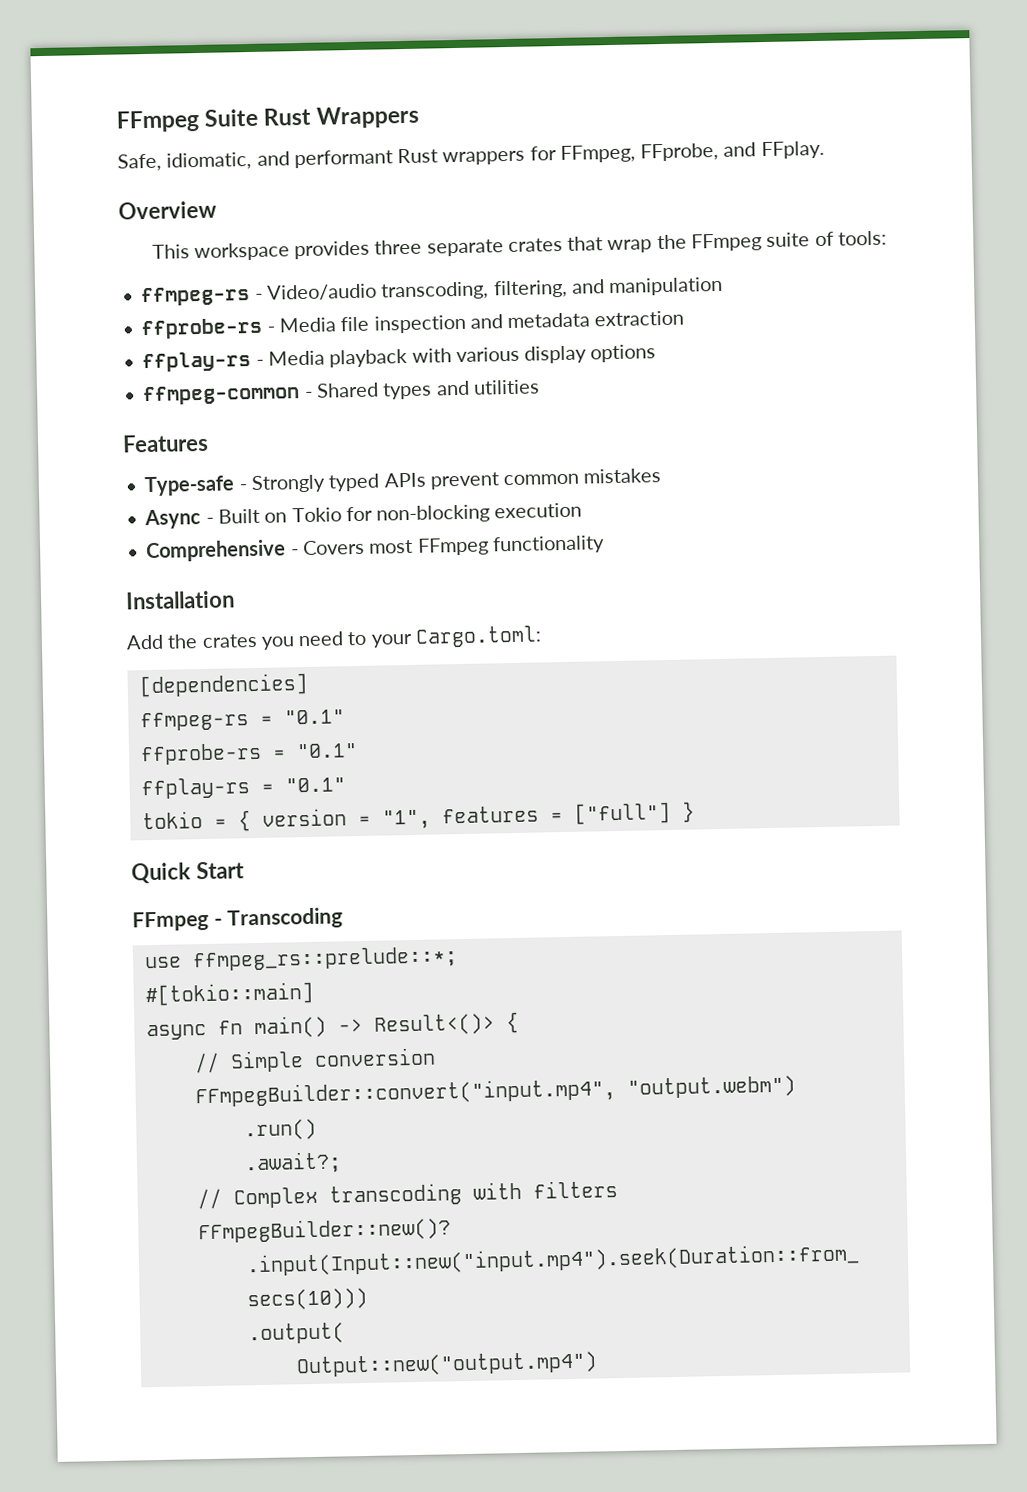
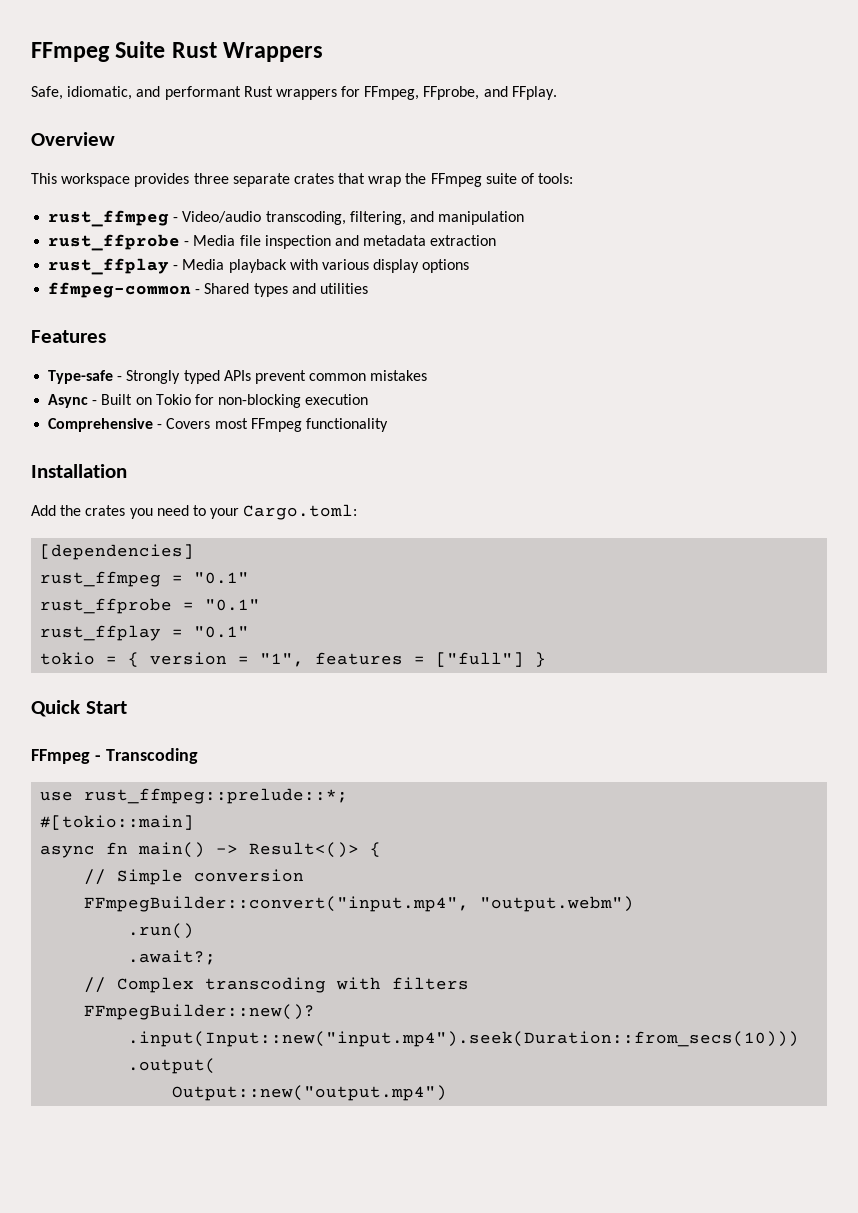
[141,286,251,307] ffmpeg-rs -> [48,210,170,227] rust_ffmpeg
[141,317,264,340] ffprobe-rs -> [48,234,181,251] rust_ffprobe
[142,351,252,373] ffplay-rs -> [48,258,170,275] rust_ffplay
[139,709,345,732] [139,742,358,766] [140,777,250,800] ffmpeg-rs = "0.1" // ffprobe-rs = "0.1" // ffplay-rs -> [40,571,250,587] [40,598,261,614] [40,625,162,641] rust_ffmpeg = "0.1" // rust_ffprobe = "0.1" // rust_ffplay
[191,946,458,972] ffmpeg_rs::prelude::*; -> [84,788,349,804] rust_ffmpeg::prelude::*;

